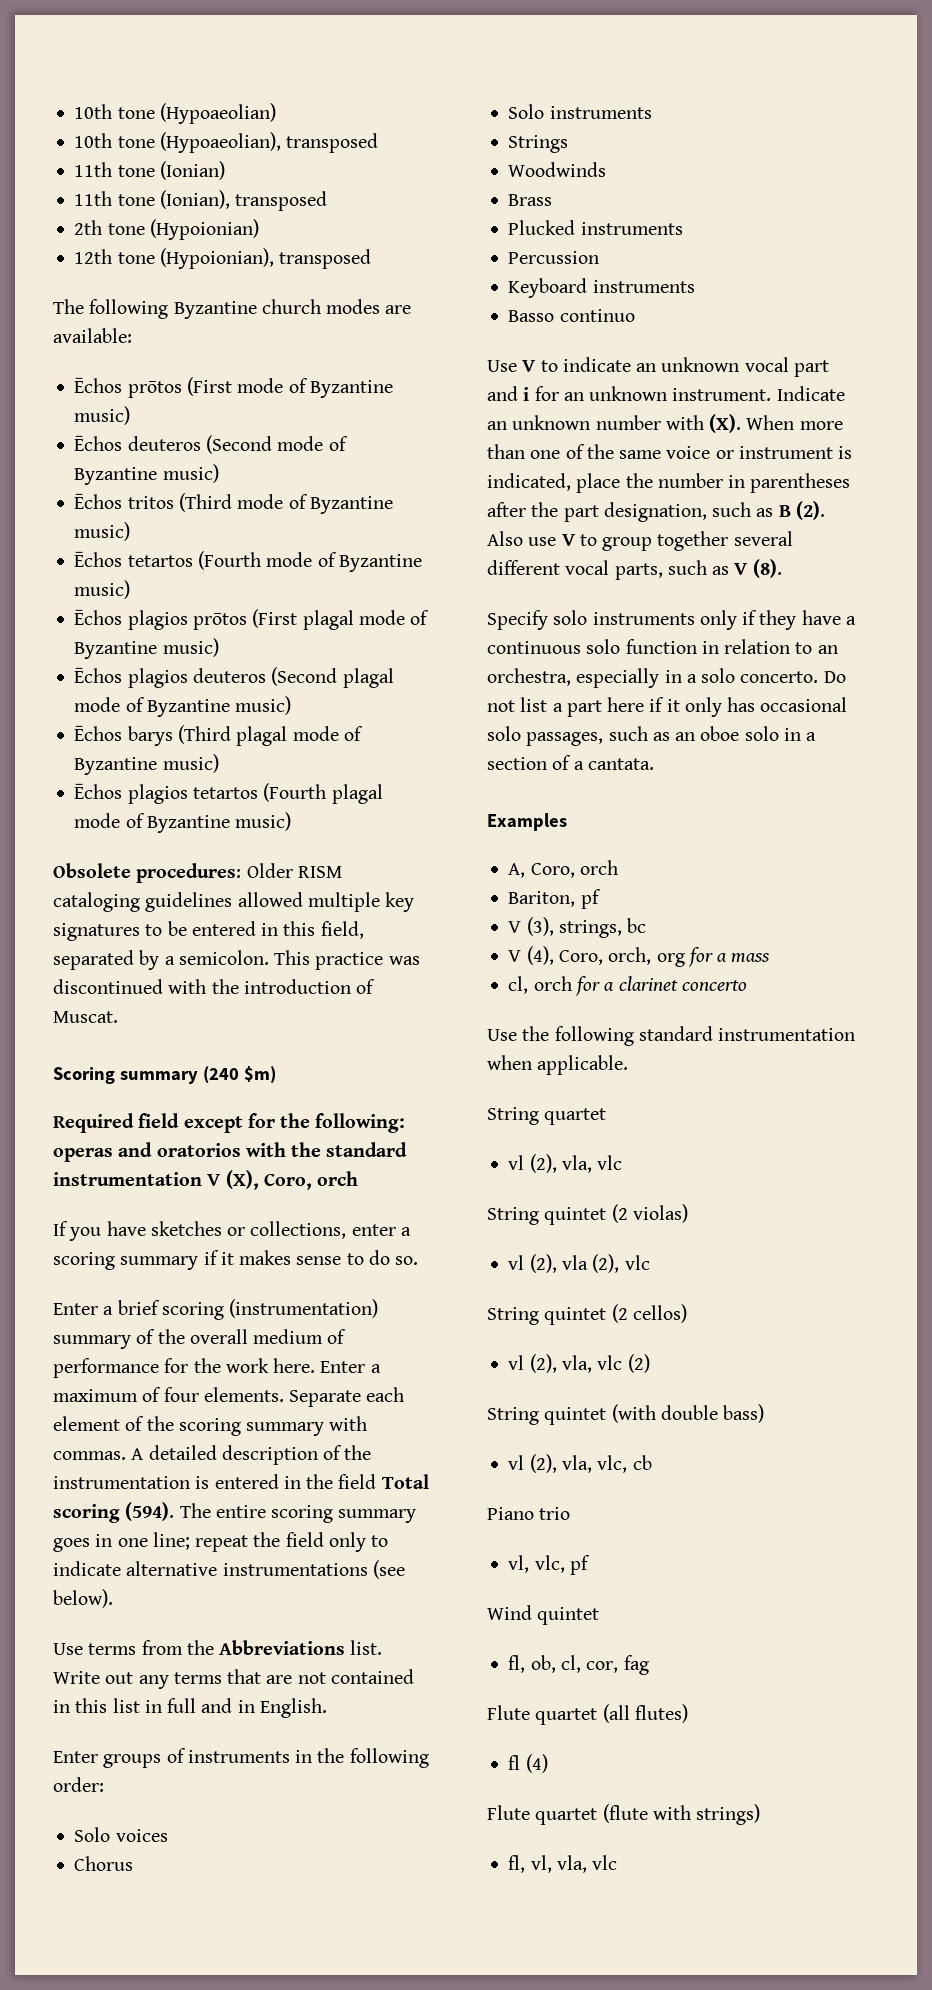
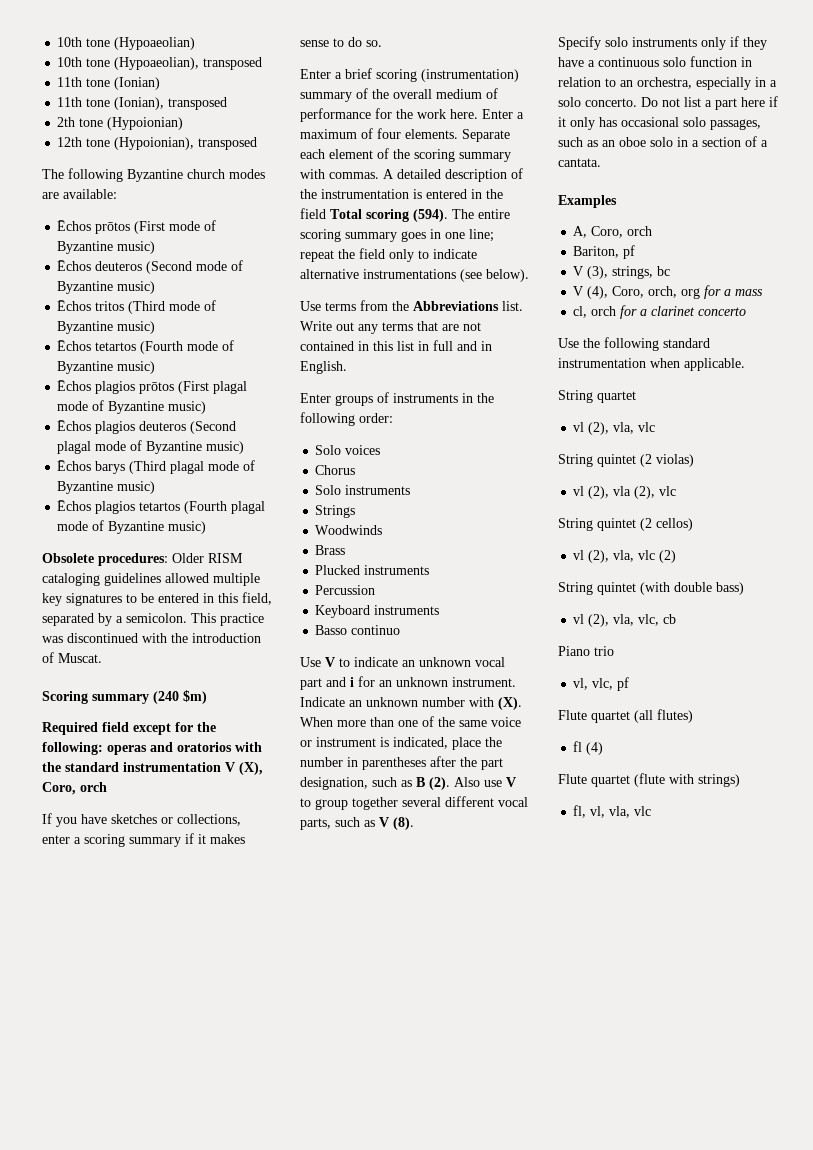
[487,1605,600,1625] [508,1655,649,1675] // Wind quintet // fl, ob, cl, cor, fag -> (630, 684) none

